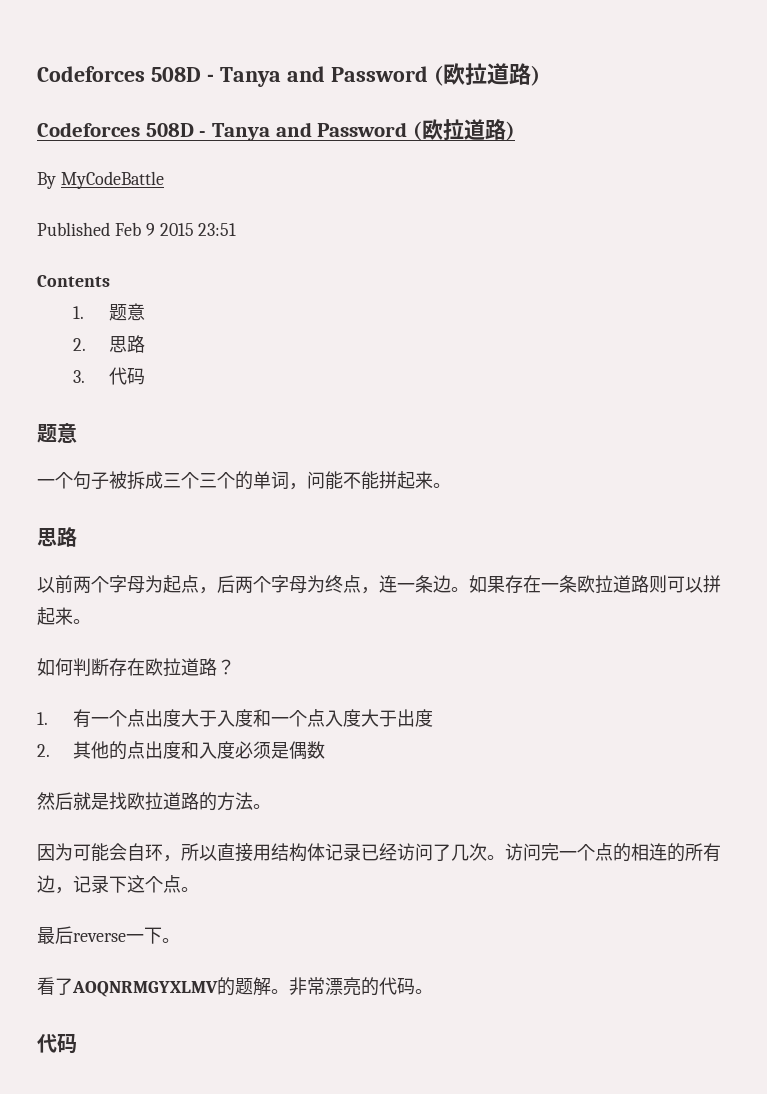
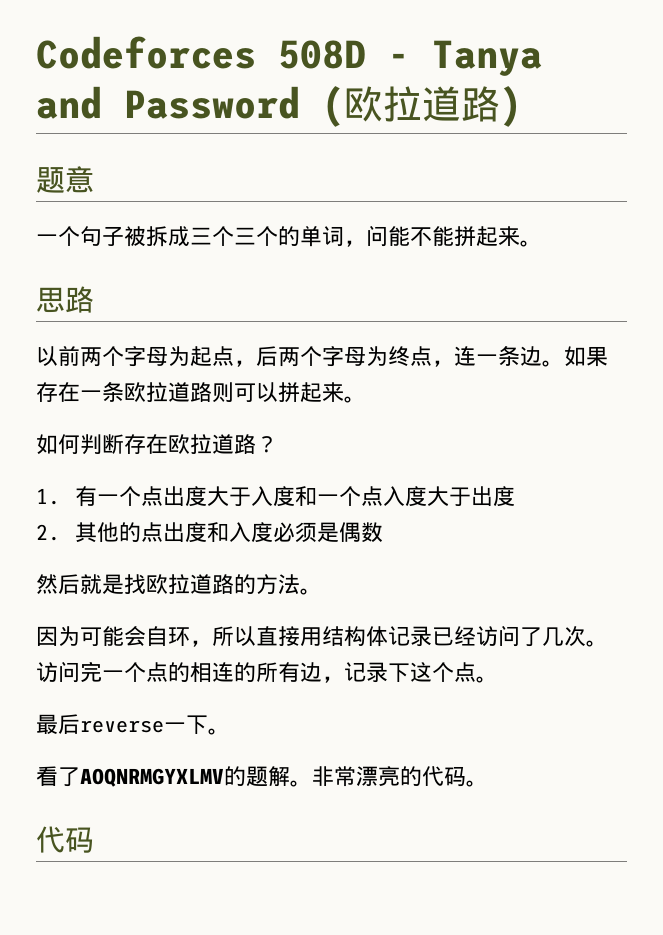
[37,119,516,141] [37,171,164,189] [37,222,237,236] [37,275,110,287] [72,303,145,321] [72,335,145,353] [72,367,145,385] // Codeforces 508D - Tanya and Password (欧拉道路) // By MyCodeBattle // Published Feb 9 2015 23:51 // Contents // 1.题意 // 2.思路 // 3.代码 -> (522, 106) none

